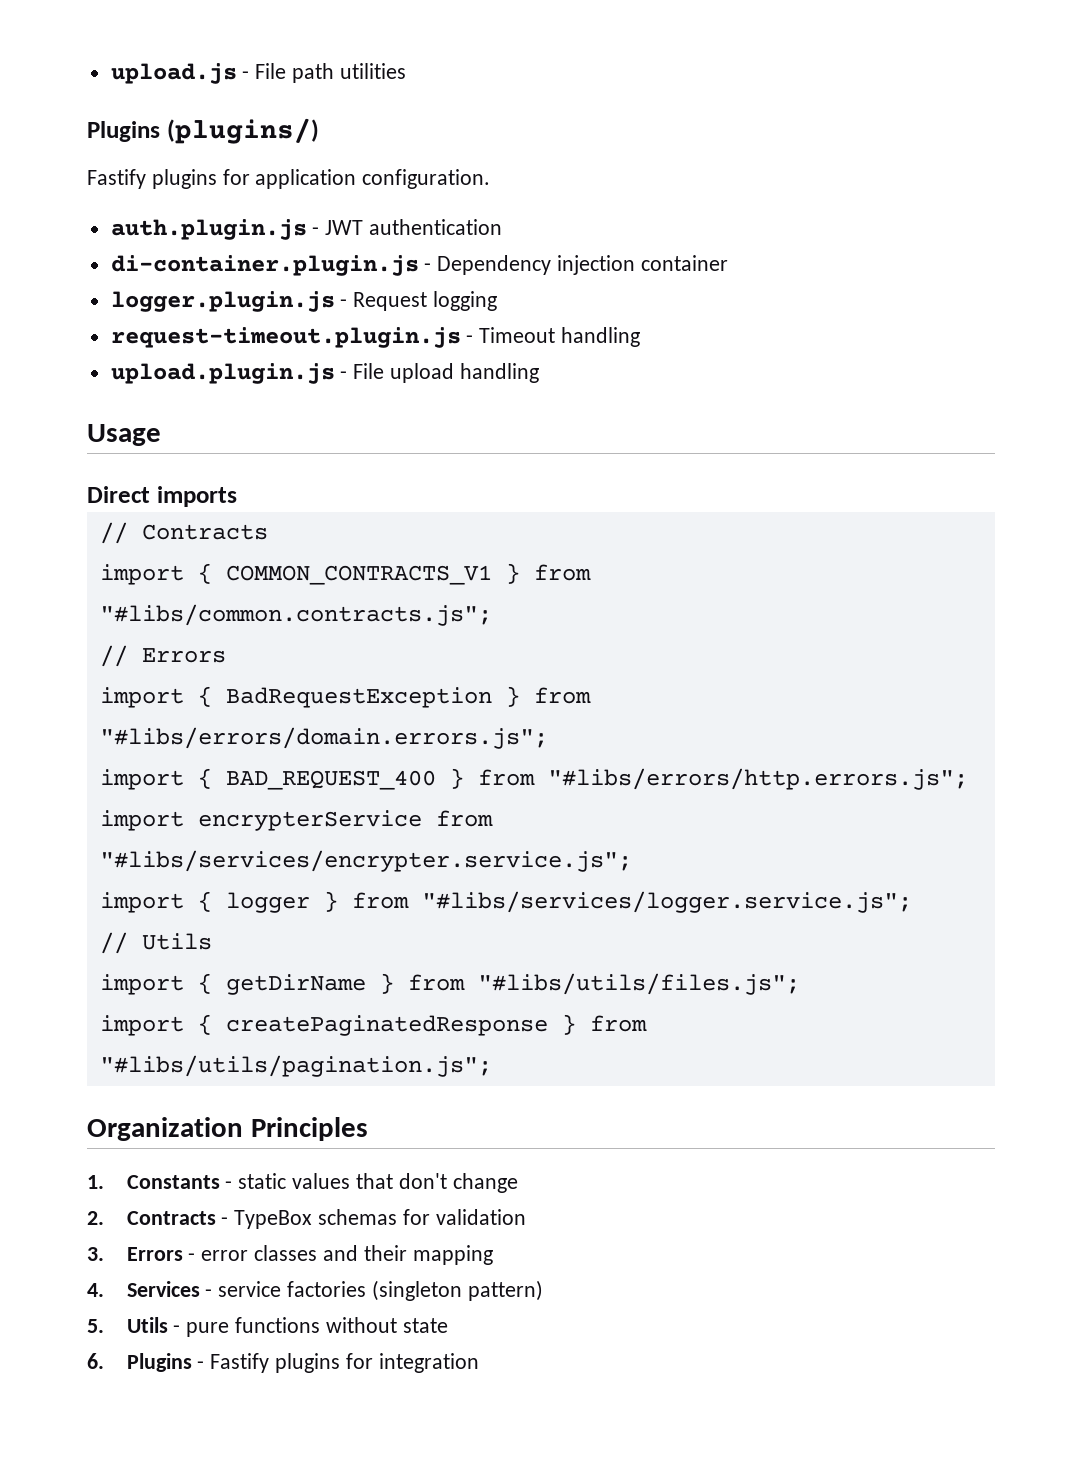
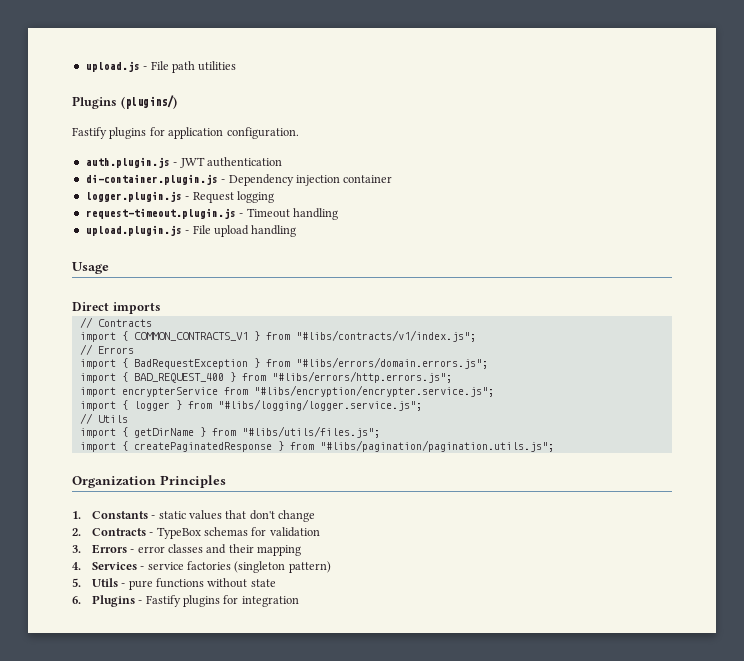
[99,604,492,626] "#libs/common.contracts.js"; -> [295,330,476,342] "#libs/contracts/v1/index.js";
[99,850,632,872] "#libs/services/encrypter.service.js"; -> [253,385,494,397] "#libs/encryption/encrypter.service.js";
[421,891,912,913] "#libs/services/logger.service.js"; -> [217,399,422,411] "#libs/logging/logger.service.js";
[99,1055,492,1077] "#libs/utils/pagination.js"; -> [319,440,554,452] "#libs/pagination/pagination.utils.js";

